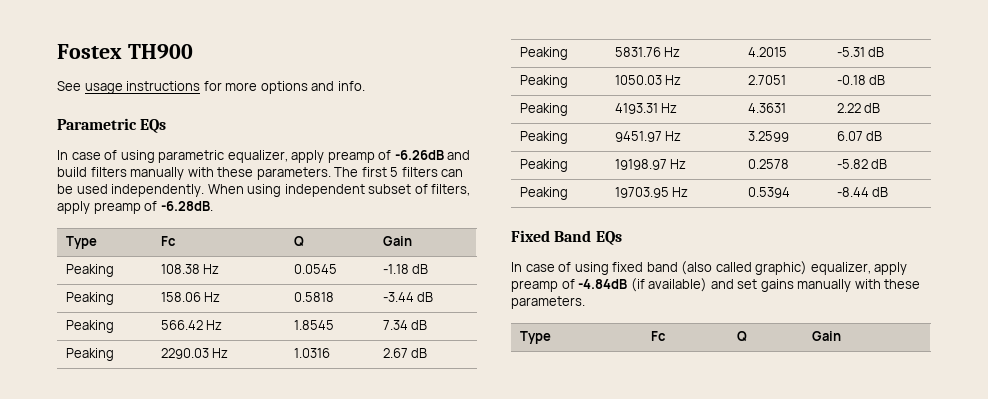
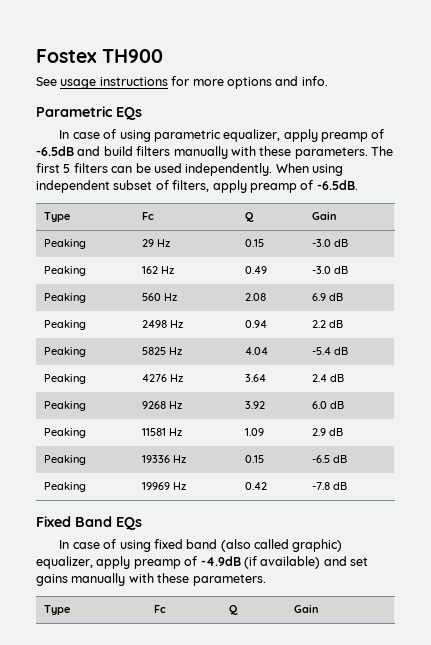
[394,150,444,160] -6.26dB -> [36,146,74,156] -6.5dB
[160,201,213,211] -6.28dB. -> [316,180,358,190] -6.5dB.
[160,264,220,274] [293,264,337,274] [382,264,429,274] [65,292,114,305] [160,292,221,302] [293,292,334,302] [382,292,434,302] [65,320,114,333] [160,320,223,330] [293,320,334,330] [382,320,428,330] [65,348,114,361] [160,348,229,359] [293,348,330,358] [382,348,428,358] [519,47,568,60] [614,47,681,57] [747,47,787,57] [836,47,885,57] [519,75,568,88] [614,75,682,85] [747,75,786,85] [836,75,886,85] [519,103,568,116] [614,103,678,114] [747,103,786,113] [836,103,881,113] [519,131,568,144] [614,131,682,142] [747,131,789,142] [836,131,883,141] [519,159,568,172] [614,159,687,170] [747,159,789,169] [836,159,888,169] [519,187,568,200] [614,187,689,198] [747,187,790,198] [836,187,869,197] 108.38 Hz | 0.0545 | -1.18 dB // Peaking | 158.06 Hz | 0.5818 | -3.44 dB // Peaking | 566.42 Hz | 1.8545 | 7.34 dB // Peaking | 2290.03 Hz | 1.0316 | 2.67 dB // Peaking | 5831.76 Hz | 4.2015 | -5.31 dB // Peaking | 1050.03 Hz | 2.7051 | -0.18 dB // Peaking | 4193.31 Hz | 4.3631 | 2.22 dB // Peaking | 9451.97 Hz | 3.2599 | 6.07 dB // Peaking | 19198.97 Hz | 0.2578 | -5.82 dB // Peaking | 19703.95 Hz | 0.5394 | -8.44 -> [142,239,171,247] [245,239,265,247] [312,239,349,247] [44,266,87,276] [142,266,175,274] [245,266,268,274] [312,266,349,274] [44,293,87,303] [142,293,178,301] [245,293,267,301] [312,293,344,301] [44,320,87,330] [142,320,184,328] [245,320,268,328] [312,320,344,328] [44,347,87,357] [142,347,183,355] [245,347,269,355] [312,347,349,355] [44,374,87,384] [142,374,184,382] [245,374,267,382] [312,374,345,382] [44,401,87,411] [142,401,183,409] [245,401,266,409] [312,401,345,409] [44,428,87,438] [142,428,183,436] [245,428,265,436] [312,428,344,436] [44,455,87,465] [142,455,187,463] [245,455,265,463] [312,455,348,463] [44,482,87,492] [142,482,187,490] [245,482,268,490] [312,482,331,490] 29 Hz | 0.15 | -3.0 dB // Peaking | 162 Hz | 0.49 | -3.0 dB // Peaking | 560 Hz | 2.08 | 6.9 dB // Peaking | 2498 Hz | 0.94 | 2.2 dB // Peaking | 5825 Hz | 4.04 | -5.4 dB // Peaking | 4276 Hz | 3.64 | 2.4 dB // Peaking | 9268 Hz | 3.92 | 6.0 dB // Peaking | 11581 Hz | 1.09 | 2.9 dB // Peaking | 19336 Hz | 0.15 | -6.5 dB // Peaking | 19969 Hz | 0.42 | -7.8
[578,279,628,289] -4.84dB -> [200,556,241,566] -4.9dB

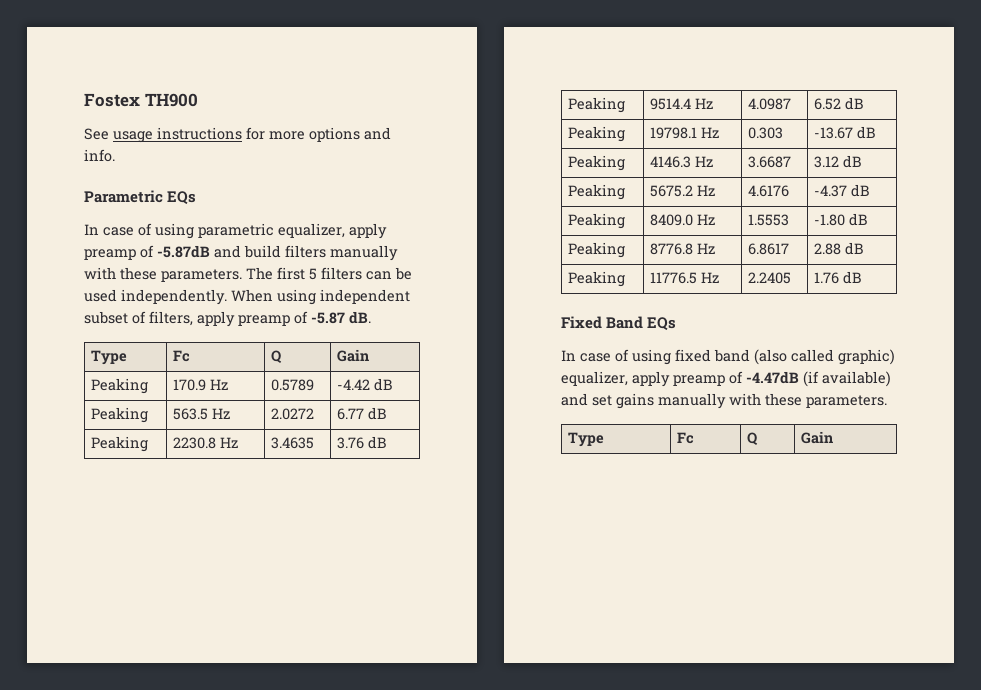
[36,146,74,156] -6.5dB -> [157,245,210,258] -5.87dB
[316,180,358,190] -6.5dB. -> [311,311,371,324] -5.87 dB.
[142,239,171,247] [245,239,265,247] [312,239,349,247] [44,266,87,276] [142,266,175,274] [245,266,268,274] [312,266,349,274] [44,293,87,303] [142,293,178,301] [245,293,267,301] [312,293,344,301] [44,320,87,330] [142,320,184,328] [245,320,268,328] [312,320,344,328] [44,347,87,357] [142,347,183,355] [245,347,269,355] [312,347,349,355] [44,374,87,384] [142,374,184,382] [245,374,267,382] [312,374,345,382] [44,401,87,411] [142,401,183,409] [245,401,266,409] [312,401,345,409] [44,428,87,438] [142,428,183,436] [245,428,265,436] [312,428,344,436] [44,455,87,465] [142,455,187,463] [245,455,265,463] [312,455,348,463] [44,482,87,492] [142,482,187,490] [245,482,268,490] [312,482,331,490] 29 Hz | 0.15 | -3.0 dB // Peaking | 162 Hz | 0.49 | -3.0 dB // Peaking | 560 Hz | 2.08 | 6.9 dB // Peaking | 2498 Hz | 0.94 | 2.2 dB // Peaking | 5825 Hz | 4.04 | -5.4 dB // Peaking | 4276 Hz | 3.64 | 2.4 dB // Peaking | 9268 Hz | 3.92 | 6.0 dB // Peaking | 11581 Hz | 1.09 | 2.9 dB // Peaking | 19336 Hz | 0.15 | -6.5 dB // Peaking | 19969 Hz | 0.42 | -7.8 -> [173,379,229,391] [271,379,315,391] [337,378,393,391] [91,407,149,423] [173,408,231,420] [271,408,315,420] [337,407,387,420] [91,436,149,452] [173,437,239,449] [271,437,315,449] [337,436,387,449] [568,97,626,113] [650,98,714,110] [748,98,792,110] [814,97,864,110] [568,126,626,142] [650,127,720,139] [748,127,784,139] [814,126,876,139] [568,155,626,171] [650,156,714,168] [748,156,792,168] [814,155,862,168] [568,184,626,200] [650,185,716,197] [748,185,790,197] [814,184,870,197] [568,213,626,229] [650,214,716,226] [748,214,790,226] [814,213,868,226] [568,242,626,258] [650,243,716,255] [748,243,790,255] [814,242,864,255] [568,271,626,287] [650,272,720,284] [748,272,792,284] [814,272,840,284] 170.9 Hz | 0.5789 | -4.42 dB // Peaking | 563.5 Hz | 2.0272 | 6.77 dB // Peaking | 2230.8 Hz | 3.4635 | 3.76 dB // Peaking | 9514.4 Hz | 4.0987 | 6.52 dB // Peaking | 19798.1 Hz | 0.303 | -13.67 dB // Peaking | 4146.3 Hz | 3.6687 | 3.12 dB // Peaking | 5675.2 Hz | 4.6176 | -4.37 dB // Peaking | 8409.0 Hz | 1.5553 | -1.80 dB // Peaking | 8776.8 Hz | 6.8617 | 2.88 dB // Peaking | 11776.5 Hz | 2.2405 | 1.76
[200,556,241,566] -4.9dB -> [746,371,799,384] -4.47dB

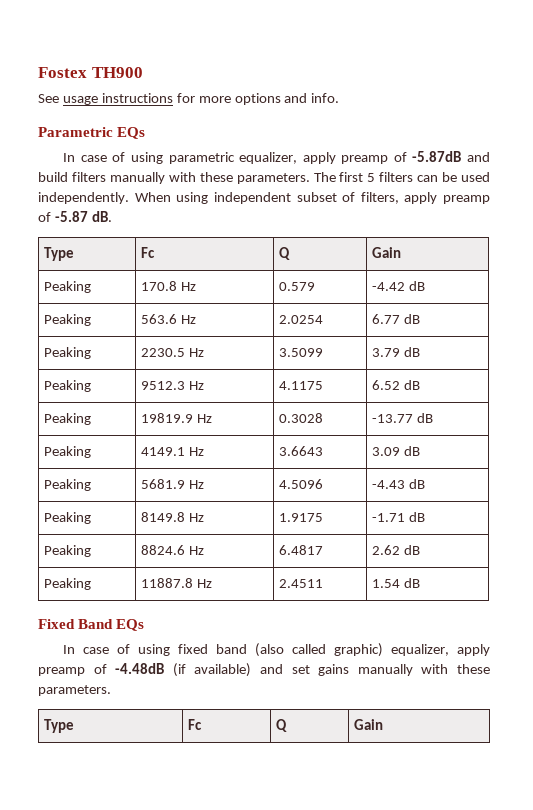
[173,379,229,391] [271,379,315,391] 170.9 Hz | 0.5789 -> [141,281,197,291] [279,282,316,291] 170.8 Hz | 0.579
[173,408,231,420] [271,408,315,420] 563.5 Hz | 2.0272 -> [141,314,197,324] [279,315,324,324] 563.6 Hz | 2.0254
[173,437,239,449] [271,437,315,449] [337,436,387,449] [568,97,626,113] [650,98,714,110] [748,98,792,110] 2230.8 Hz | 3.4635 | 3.76 dB // Peaking | 9514.4 Hz | 4.0987 -> [141,348,205,357] [279,348,324,357] [372,347,421,357] [44,380,92,392] [141,381,205,390] [279,381,324,390] 2230.5 Hz | 3.5099 | 3.79 dB // Peaking | 9512.3 Hz | 4.1175
[650,127,720,139] [748,127,784,139] [814,126,876,139] [568,155,626,171] [650,156,714,168] [748,156,792,168] [814,155,862,168] [568,184,626,200] [650,185,716,197] [748,185,790,197] [814,184,870,197] [568,213,626,229] [650,214,716,226] [748,214,790,226] [814,213,868,226] [568,242,626,258] [650,243,716,255] [748,243,790,255] [814,242,864,255] [568,271,626,287] [650,272,720,284] [748,272,792,284] [814,272,840,284] 19798.1 Hz | 0.303 | -13.67 dB // Peaking | 4146.3 Hz | 3.6687 | 3.12 dB // Peaking | 5675.2 Hz | 4.6176 | -4.37 dB // Peaking | 8409.0 Hz | 1.5553 | -1.80 dB // Peaking | 8776.8 Hz | 6.8617 | 2.88 dB // Peaking | 11776.5 Hz | 2.2405 | 1.76 -> [141,413,213,423] [279,413,324,423] [372,413,434,423] [44,446,92,458] [141,447,205,456] [279,446,324,456] [372,446,421,456] [44,479,92,491] [141,479,205,489] [279,479,324,489] [372,479,426,489] [44,512,92,524] [141,512,205,522] [279,513,324,522] [372,512,426,522] [44,545,92,557] [141,545,205,555] [279,545,324,555] [372,545,421,555] [44,578,92,590] [141,578,213,588] [279,579,324,588] [372,579,401,588] 19819.9 Hz | 0.3028 | -13.77 dB // Peaking | 4149.1 Hz | 3.6643 | 3.09 dB // Peaking | 5681.9 Hz | 4.5096 | -4.43 dB // Peaking | 8149.8 Hz | 1.9175 | -1.71 dB // Peaking | 8824.6 Hz | 6.4817 | 2.62 dB // Peaking | 11887.8 Hz | 2.4511 | 1.54
[746,371,799,384] -4.47dB -> [115,663,165,674] -4.48dB

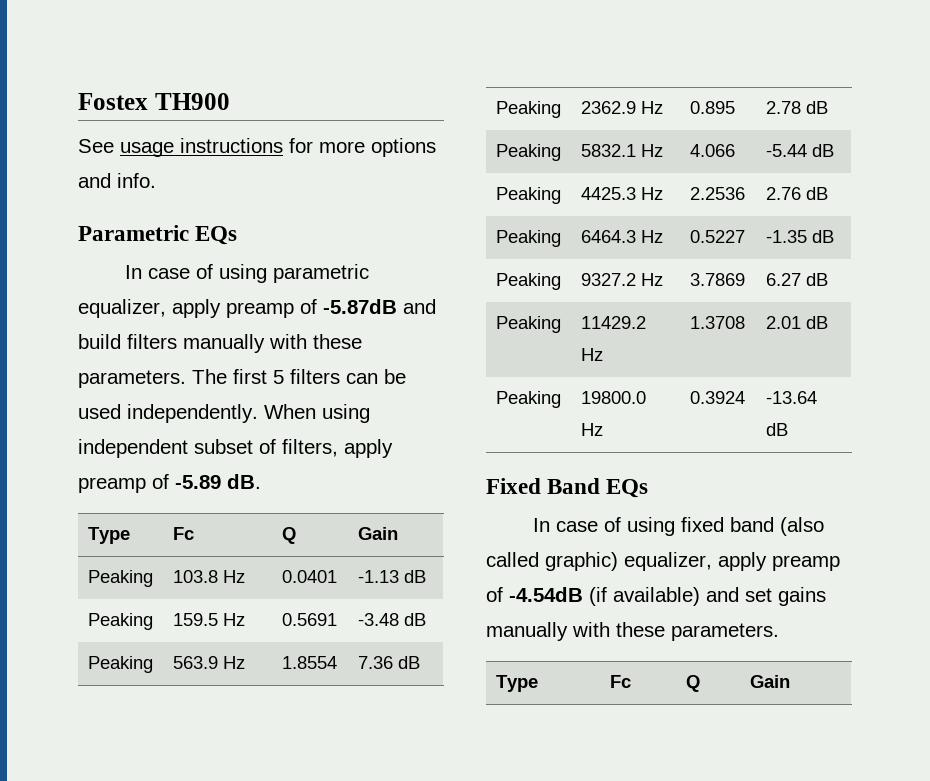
[54,211,88,222] -5.87 -> [175,475,221,489] -5.89
[141,281,197,291] [279,282,316,291] [372,281,426,291] [44,314,92,326] [141,314,197,324] [279,315,324,324] [372,314,421,324] [44,347,92,359] [141,348,205,357] [279,348,324,357] [372,347,421,357] [44,380,92,392] [141,381,205,390] [279,381,324,390] [372,380,421,390] [44,413,92,425] [141,413,213,423] [279,413,324,423] [372,413,434,423] [44,446,92,458] [141,447,205,456] [279,446,324,456] [372,446,421,456] [44,479,92,491] [141,479,205,489] [279,479,324,489] [372,479,426,489] [44,512,92,524] [141,512,205,522] [279,513,324,522] [372,512,426,522] [44,545,92,557] [141,545,205,555] [279,545,324,555] [372,545,421,555] [44,578,92,590] [141,578,213,588] [279,579,324,588] [372,579,401,588] 170.8 Hz | 0.579 | -4.42 dB // Peaking | 563.6 Hz | 2.0254 | 6.77 dB // Peaking | 2230.5 Hz | 3.5099 | 3.79 dB // Peaking | 9512.3 Hz | 4.1175 | 6.52 dB // Peaking | 19819.9 Hz | 0.3028 | -13.77 dB // Peaking | 4149.1 Hz | 3.6643 | 3.09 dB // Peaking | 5681.9 Hz | 4.5096 | -4.43 dB // Peaking | 8149.8 Hz | 1.9175 | -1.71 dB // Peaking | 8824.6 Hz | 6.4817 | 2.62 dB // Peaking | 11887.8 Hz | 2.4511 | 1.54 -> [172,570,245,583] [281,570,337,583] [357,570,426,583] [87,613,153,630] [172,613,245,626] [281,613,337,626] [357,613,426,626] [87,656,153,673] [172,656,245,669] [281,656,337,669] [357,656,420,669] [495,101,561,118] [580,101,663,114] [689,101,735,114] [765,101,828,114] [495,144,561,161] [580,144,663,157] [689,144,735,157] [765,144,834,157] [495,187,561,204] [580,187,663,200] [689,187,745,200] [765,187,828,200] [495,230,561,247] [580,230,663,243] [689,230,745,243] [765,230,834,243] [495,273,561,290] [580,273,663,286] [689,273,745,286] [765,273,828,286] [495,316,561,333] [580,316,646,329] [580,348,603,361] [689,316,745,329] [765,316,828,329] [495,391,561,408] [580,391,646,404] [580,423,603,436] [689,391,745,404] [765,391,817,404] 103.8 Hz | 0.0401 | -1.13 dB // Peaking | 159.5 Hz | 0.5691 | -3.48 dB // Peaking | 563.9 Hz | 1.8554 | 7.36 dB // Peaking | 2362.9 Hz | 0.895 | 2.78 dB // Peaking | 5832.1 Hz | 4.066 | -5.44 dB // Peaking | 4425.3 Hz | 2.2536 | 2.76 dB // Peaking | 6464.3 Hz | 0.5227 | -1.35 dB // Peaking | 9327.2 Hz | 3.7869 | 6.27 dB // Peaking | 11429.2 Hz | 1.3708 | 2.01 dB // Peaking | 19800.0 Hz | 0.3924 | -13.64
[115,663,165,674] -4.48dB -> [509,587,583,602] -4.54dB

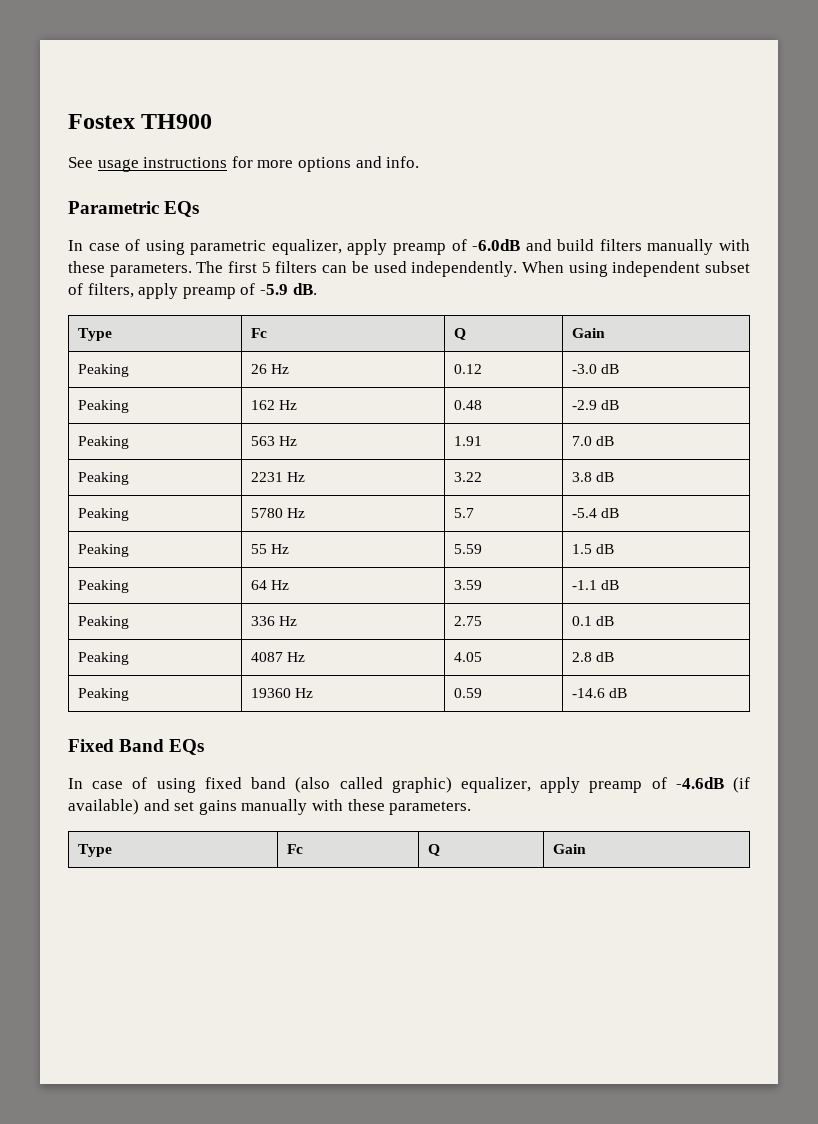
[323,299,397,314] -5.87dB -> [472,239,521,251] -6.0dB
[175,475,221,489] -5.89 -> [259,284,288,295] -5.9
[172,570,245,583] [281,570,337,583] [357,570,426,583] [87,613,153,630] [172,613,245,626] [281,613,337,626] [357,613,426,626] [87,656,153,673] [172,656,245,669] [281,656,337,669] [357,656,420,669] [495,101,561,118] [580,101,663,114] [689,101,735,114] [765,101,828,114] [495,144,561,161] [580,144,663,157] [689,144,735,157] [765,144,834,157] [495,187,561,204] [580,187,663,200] [689,187,745,200] [765,187,828,200] [495,230,561,247] [580,230,663,243] [689,230,745,243] [765,230,834,243] [495,273,561,290] [580,273,663,286] [689,273,745,286] [765,273,828,286] [495,316,561,333] [580,316,646,329] [580,348,603,361] [689,316,745,329] [765,316,828,329] [495,391,561,408] [580,391,646,404] [580,423,603,436] [689,391,745,404] [765,391,817,404] 103.8 Hz | 0.0401 | -1.13 dB // Peaking | 159.5 Hz | 0.5691 | -3.48 dB // Peaking | 563.9 Hz | 1.8554 | 7.36 dB // Peaking | 2362.9 Hz | 0.895 | 2.78 dB // Peaking | 5832.1 Hz | 4.066 | -5.44 dB // Peaking | 4425.3 Hz | 2.2536 | 2.76 dB // Peaking | 6464.3 Hz | 0.5227 | -1.35 dB // Peaking | 9327.2 Hz | 3.7869 | 6.27 dB // Peaking | 11429.2 Hz | 1.3708 | 2.01 dB // Peaking | 19800.0 Hz | 0.3924 | -13.64 -> [250,364,289,374] [453,364,482,374] [571,364,619,374] [77,400,129,413] [250,400,297,410] [453,400,482,410] [571,400,619,410] [77,436,129,449] [250,436,297,446] [453,436,482,446] [571,436,614,446] [77,472,129,485] [250,472,305,482] [453,472,482,482] [571,472,614,482] [77,508,129,521] [250,508,305,518] [453,508,474,518] [571,508,619,518] [77,544,129,557] [250,544,289,554] [453,544,482,554] [571,544,614,554] [77,580,129,593] [250,580,289,590] [453,580,482,590] [571,580,619,590] [77,616,129,629] [250,616,297,626] [453,616,482,626] [571,616,614,626] [77,652,129,665] [250,652,305,662] [453,652,482,662] [571,652,614,662] [77,688,129,701] [250,688,313,698] [453,688,482,698] [571,688,605,698] 26 Hz | 0.12 | -3.0 dB // Peaking | 162 Hz | 0.48 | -2.9 dB // Peaking | 563 Hz | 1.91 | 7.0 dB // Peaking | 2231 Hz | 3.22 | 3.8 dB // Peaking | 5780 Hz | 5.7 | -5.4 dB // Peaking | 55 Hz | 5.59 | 1.5 dB // Peaking | 64 Hz | 3.59 | -1.1 dB // Peaking | 336 Hz | 2.75 | 0.1 dB // Peaking | 4087 Hz | 4.05 | 2.8 dB // Peaking | 19360 Hz | 0.59 | -14.6
[509,587,583,602] -4.54dB -> [675,777,724,789] -4.6dB

